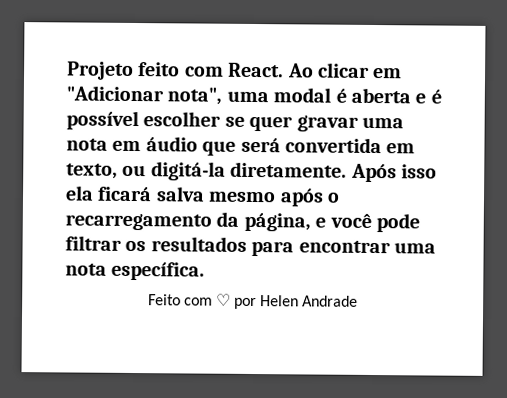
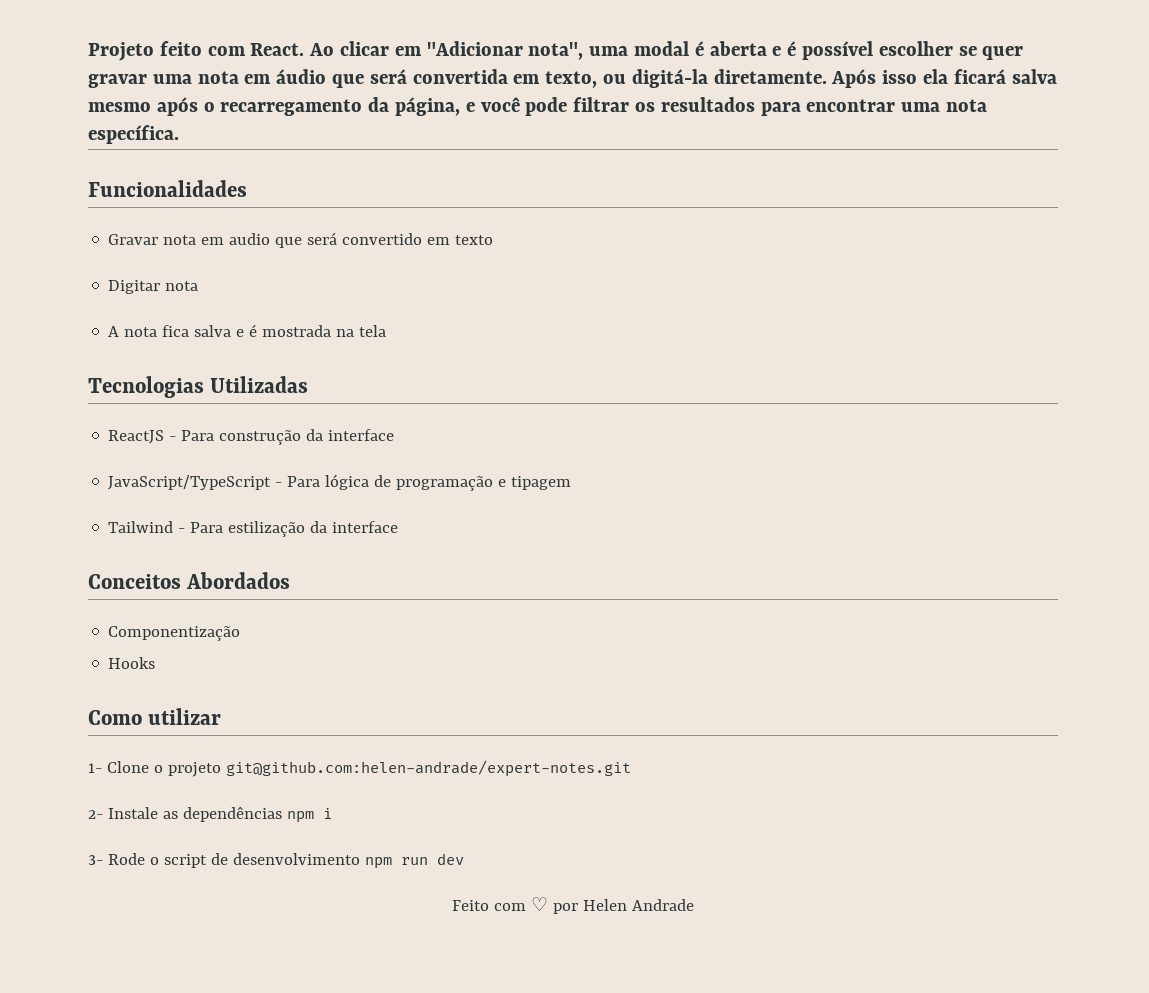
(206, 271) none -> [88,180,247,197] [108,232,494,248] [108,280,199,294] [108,324,387,337] [88,376,309,398] [108,429,395,445] [108,474,572,491] [108,521,399,537] [88,572,291,589] [108,626,241,641] [108,657,156,669] [88,708,222,725] [88,760,631,777] [88,807,332,823] [88,853,464,869] // Funcionalidades // Gravar nota em audio que será convertido em texto // Digitar nota // A nota fica salva e é mostrada na tela // Tecnologias Utilizadas // ReactJS - Para construção da interface // JavaScript/TypeScript - Para lógica de programação e tipagem // Tailwind - Para estilização da interface // Conceitos Abordados // Componentização // Hooks // Como utilizar // 1- Clone o projeto git@github.com:helen-andrade/expert-notes.git // 2- Instale as dependências npm i // 3- Rode o script de desenvolvimento npm run dev

